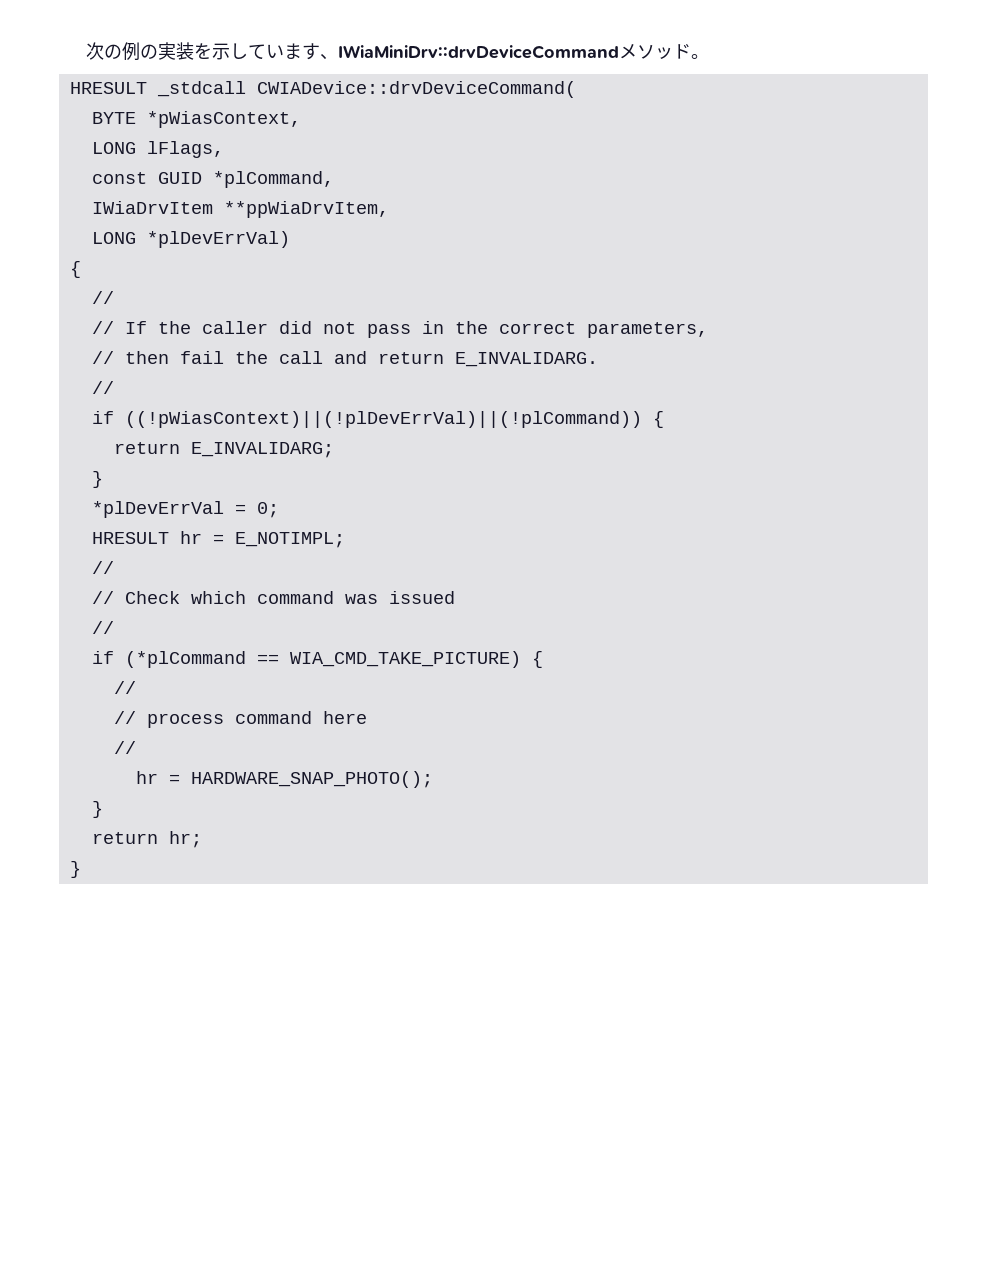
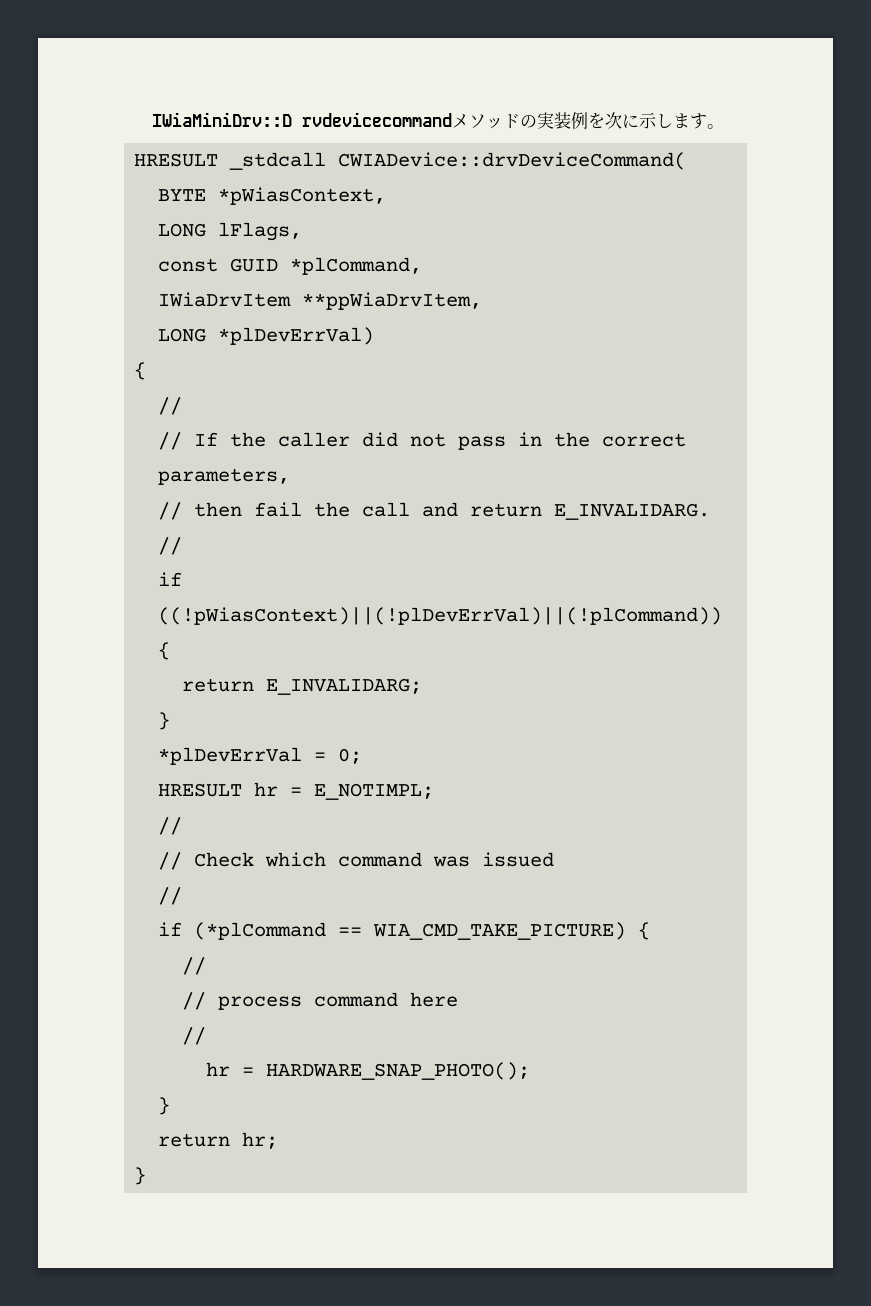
[85,42,691,61] 次の例の実装を示しています、IWiaMiniDrv::drvDeviceCommandメソッド -> [152,112,708,129] IWiaMiniDrv::D rvdevicecommandメソッドの実装例を次に示します

